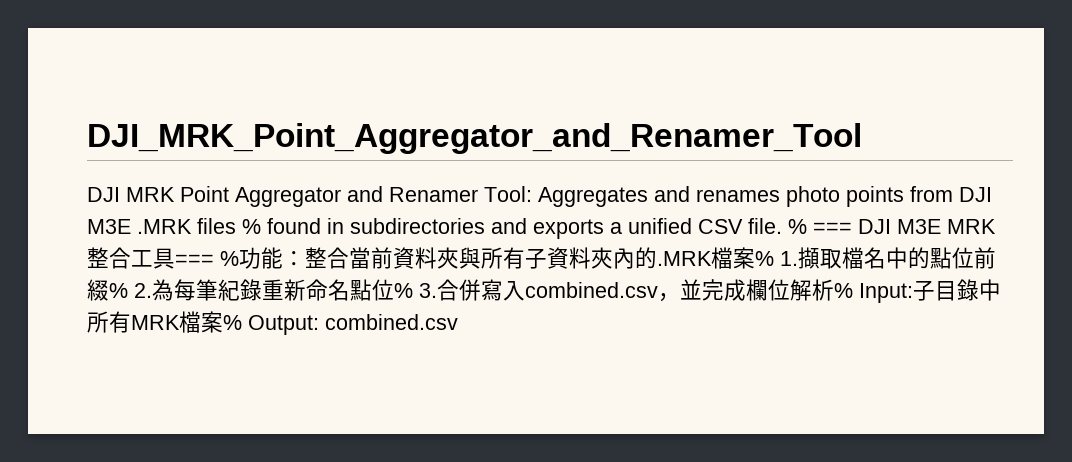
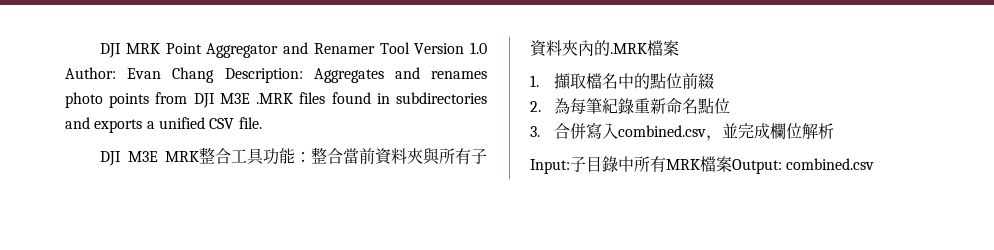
[87,123,862,154] DJI_MRK_Point_Aggregator_and_Renamer_Tool // -> (100, 50) none
[484,186,532,202] Tool: -> [379,42,487,54] [65,67,303,83] Tool Version 1.0 Author: Evan Chang Description:
[242,219,261,234] % -> (326, 98) none
[788,219,852,234] % === -> (262, 123) //
[175,251,239,266] === % -> (264, 156) none
[755,251,774,266] % -> (679, 48) //
[109,283,128,298] % -> (715, 81) //
[394,283,413,298] % -> (731, 106) //
[834,283,853,298] % -> (835, 131) //
[223,315,242,330] % -> (732, 164) none

